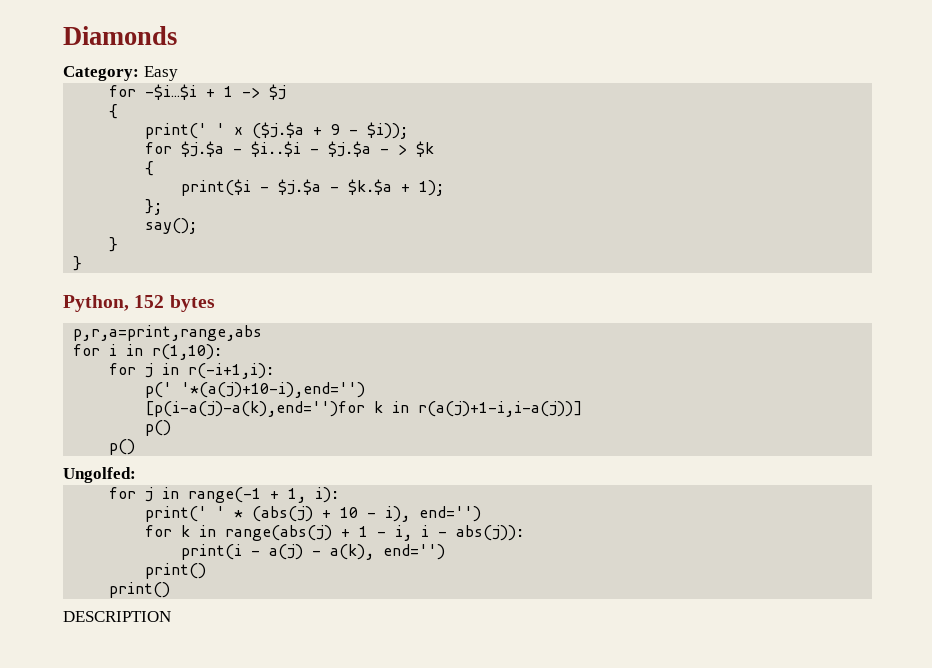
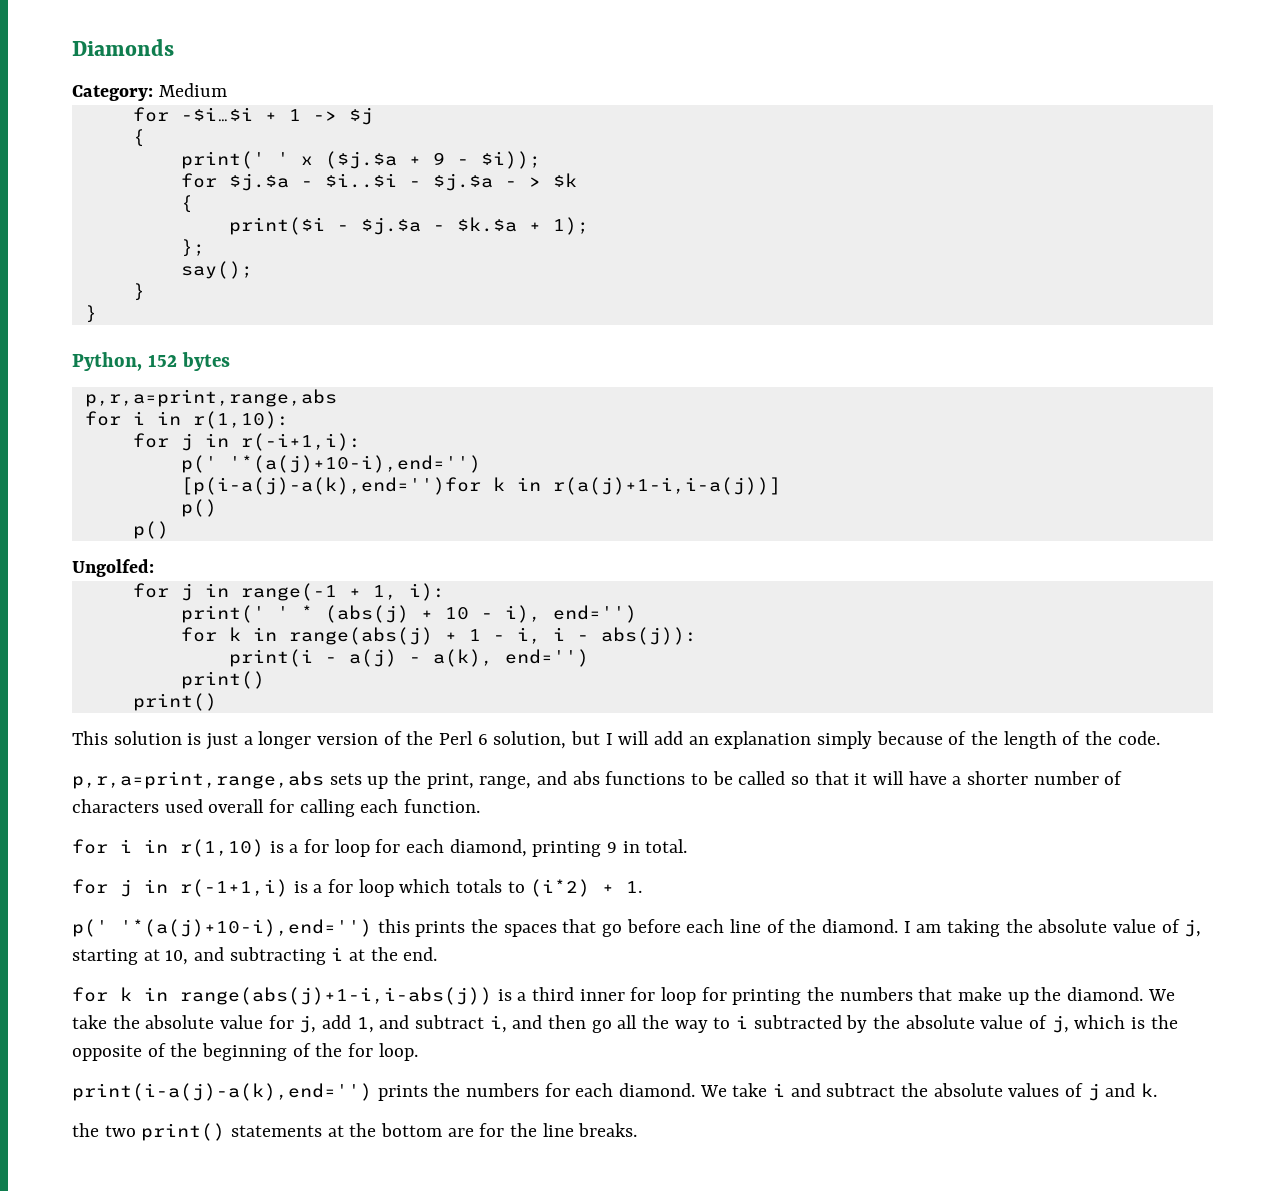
[143,66,178,81] Easy -> [158,83,227,97] Medium
[63,611,171,622] DESCRIPTION -> [72,731,1160,750] [72,771,1123,789] [72,799,481,817] [72,839,688,857] [72,879,643,897] [72,919,1202,937] [72,947,438,965] [72,987,1175,1005] [72,1015,1178,1033] [72,1043,418,1061] [72,1083,1158,1101] [72,1123,638,1141] This solution is just a longer version of the Perl 6 solution, but I will add an explanation simply because of the length of the code. // p,r,a=print,range,abs sets up the print, range, and abs functions to be called so that it will have a shorter number of characters used overall for calling each function. // for i in r(1,10) is a for loop for each diamond, printing 9 in total. // for j in r(-1+1,i) is a for loop which totals to (i*2) + 1. // p(' '*(a(j)+10-i),end='') this prints the spaces that go before each line of the diamond. I am taking the absolute value of j, starting at 10, and subtracting i at the end. // for k in range(abs(j)+1-i,i-abs(j)) is a third inner for loop for printing the numbers that make up the diamond. We take the absolute value for j, add 1, and subtract i, and then go all the way to i subtracted by the absolute value of j, which is the opposite of the beginning of the for loop. // print(i-a(j)-a(k),end='') prints the numbers for each diamond. We take i and subtract the absolute values of j and k. // the two print() statements at the bottom are for the line breaks.

